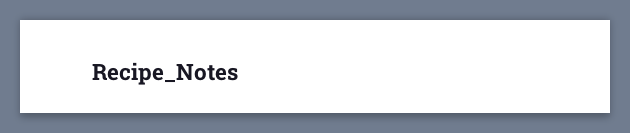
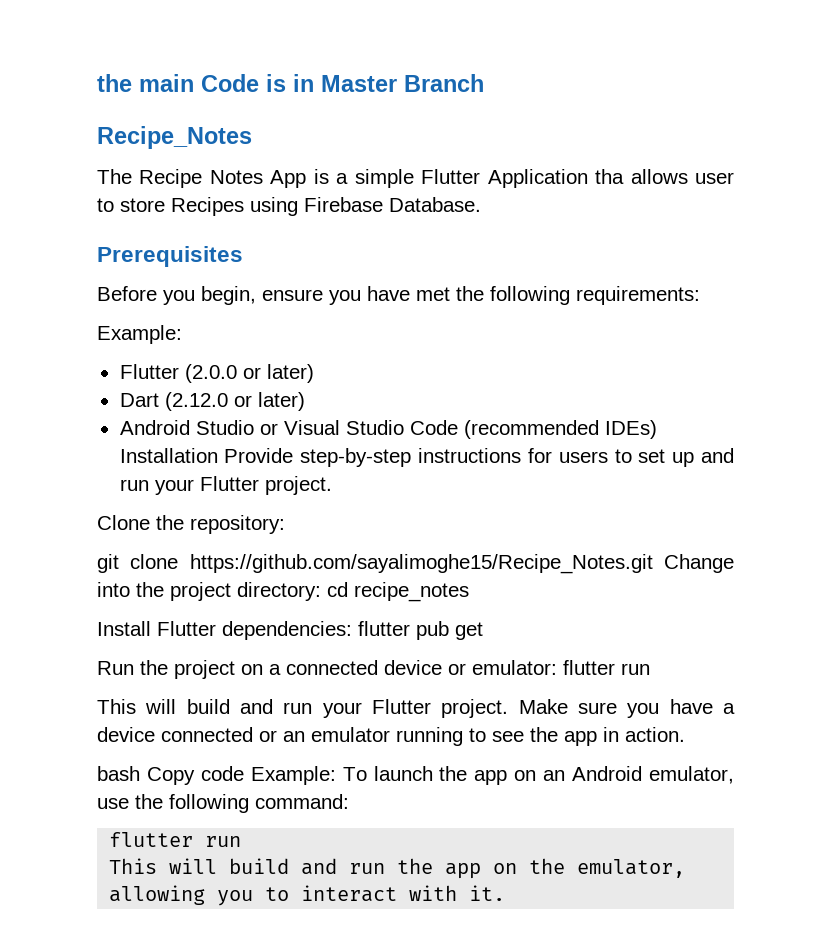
[92,62,238,85] Recipe_Notes -> [97,74,484,92] [97,126,252,149] [97,169,734,188] [97,197,481,216] [97,246,243,267] [97,286,700,305] [97,325,182,344] [119,364,314,383] [119,392,305,411] [119,420,657,439] [119,448,734,467] [119,476,332,495] [97,515,285,534] [97,554,734,574] [97,582,469,602] [97,621,483,640] [97,660,650,679] [97,699,736,718] [97,727,685,746] [97,766,735,785] [97,794,349,813] [109,832,242,847] [109,858,686,879] [109,885,506,906] the main Code is in Master Branch // Recipe_Notes // The Recipe Notes App is a simple Flutter Application tha allows user to store Recipes using Firebase Database. // Prerequisites // Before you begin, ensure you have met the following requirements: // Example: // Flutter (2.0.0 or later) // Dart (2.12.0 or later) // Android Studio or Visual Studio Code (recommended IDEs) Installation Provide step-by-step instructions for users to set up and run your Flutter project. // Clone the repository: // git clone https://github.com/sayalimoghe15/Recipe_Notes.git Change into the project directory: cd recipe_notes // Install Flutter dependencies: flutter pub get // Run the project on a connected device or emulator: flutter run // This will build and run your Flutter project. Make sure you have a device connected or an emulator running to see the app in action. // bash Copy code Example: To launch the app on an Android emulator, use the following command: // flutter run // This will build and run the app on the emulator, allowing you to interact with it.

